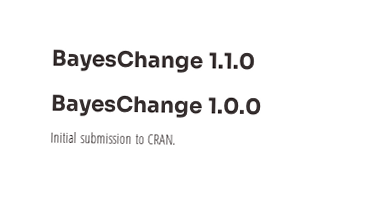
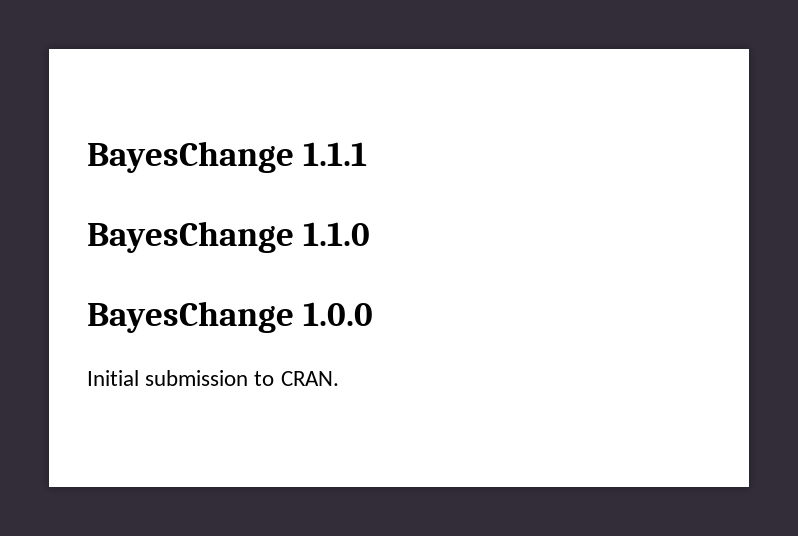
[51,48,203,74] BayesChange -> [87,141,368,173] [87,221,294,253] BayesChange 1.1.1 // BayesChange

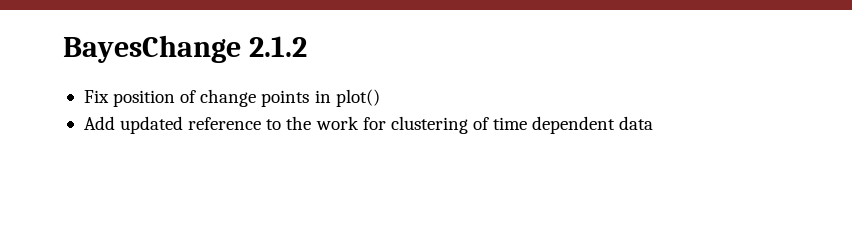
[87,141,368,173] [87,221,371,253] [87,301,374,333] [87,370,339,386] BayesChange 1.1.1 // BayesChange 1.1.0 // BayesChange 1.0.0 // Initial submission to CRAN. -> [63,35,307,63] [83,89,380,107] [83,116,654,134] BayesChange 2.1.2 // Fix position of change points in plot() // Add updated reference to the work for clustering of time dependent data

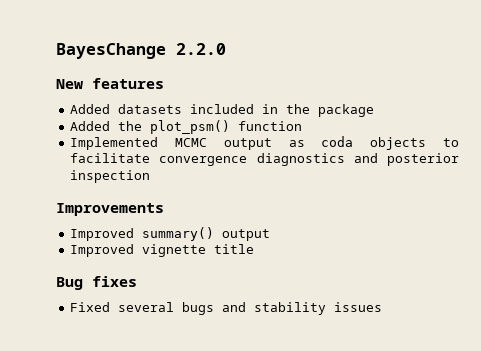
[248,36,307,57] [83,89,380,107] [83,116,654,134] 2.1.2 // Fix position of change points in plot() // Add updated reference to the work for clustering of time dependent data -> [176,43,226,55] [56,78,164,89] [70,104,375,117] [70,120,303,134] [70,136,459,150] [70,153,459,166] [70,170,151,183] [56,203,164,216] [70,227,271,241] [70,244,255,257] [56,276,137,290] [70,302,383,315] 2.2.0 // New features // Added datasets included in the package // Added the plot_psm() function // Implemented MCMC output as coda objects to facilitate convergence diagnostics and posterior inspection // Improvements // Improved summary() output // Improved vignette title // Bug fixes // Fixed several bugs and stability issues

